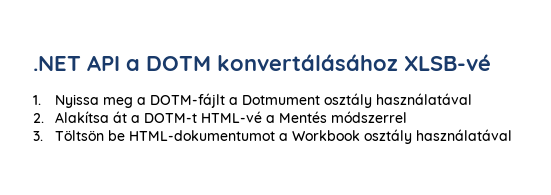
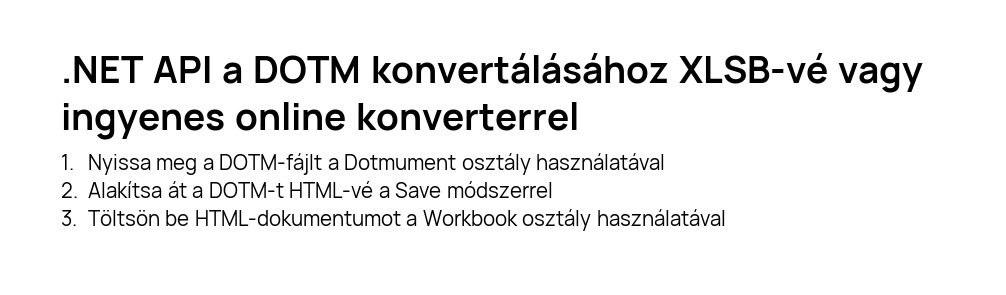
(491, 62) none -> [837,62,923,93] [61,102,579,140] vagy ingyenes online konverterrel
[278,111,327,123] Mentés -> [395,182,442,198] Save

